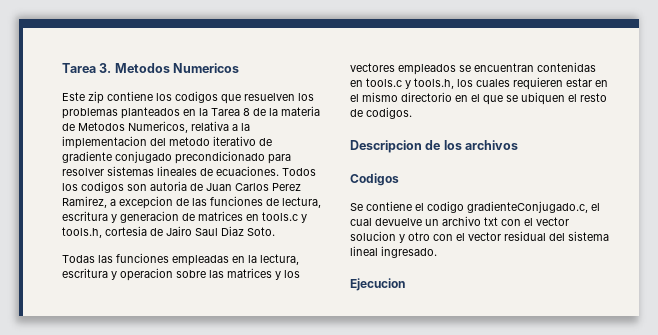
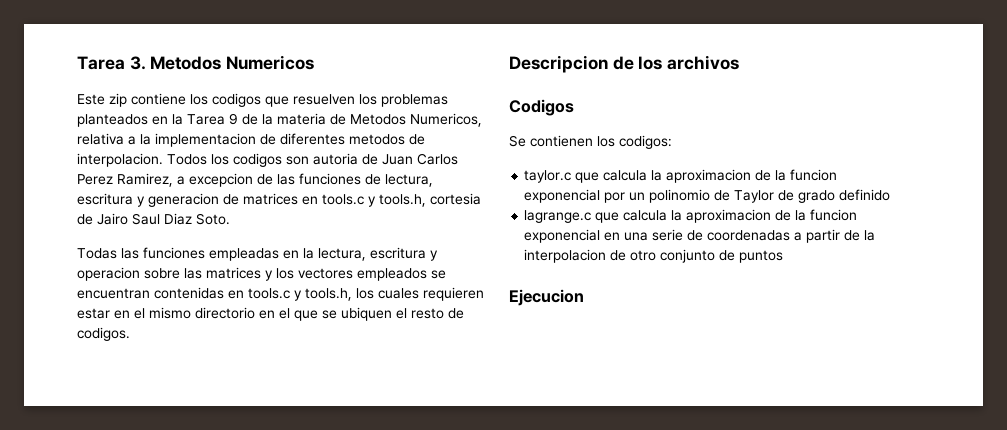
[243,108,250,116] 8 -> [229,113,238,125] 9
[150,136,272,146] [62,151,291,164] [62,166,279,176] del metodo iterativo de gradiente conjugado precondicionado para resolver sistemas lineales de ecuaciones. -> [260,133,425,145] [77,153,163,167] de diferentes metodos de interpolacion.
[366,201,600,213] [350,216,569,226] [350,231,609,243] [350,246,437,258] contiene el codigo gradienteConjugado.c, el cual devuelve un archivo txt con el vector solucion y otro con el vector residual del sistema lineal ingresado. -> [530,135,672,149] [524,169,838,183] [524,189,891,203] [524,209,858,223] [524,229,876,243] [524,249,784,263] contienen los codigos: // taylor.c que calcula la aproximacion de la funcion exponencial por un polinomio de Taylor de grado definido // lagrange.c que calcula la aproximacion de la funcion exponencial en una serie de coordenadas a partir de la interpolacion de otro conjunto de puntos

